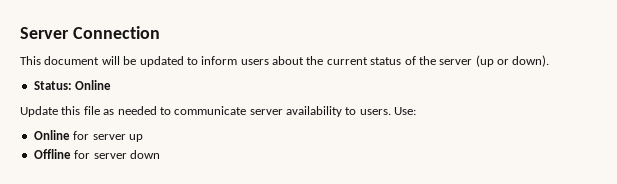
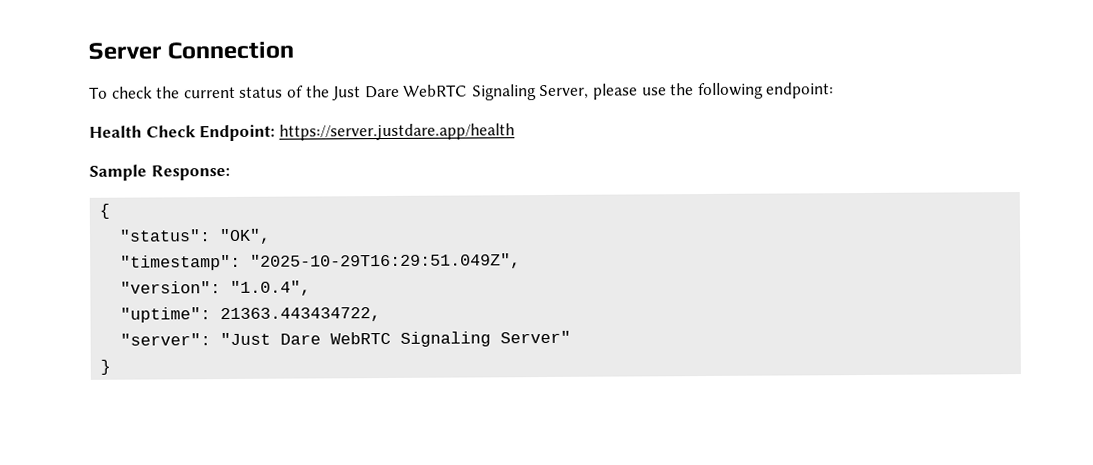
[20,56,304,67] This document will be updated to inform users about -> [89,86,153,99] To check
[439,55,550,67] [33,80,112,90] [20,106,417,117] [33,130,143,142] [33,149,160,159] server (up or down). // Status: Online // Update this file as needed to communicate server availability to users. Use: // Online for server up // Offline for server down -> [332,82,835,101] [89,123,515,142] [89,164,230,181] [99,203,111,219] [119,228,272,245] [120,253,522,271] [120,280,312,296] [120,307,382,323] [120,330,572,347] [100,359,112,375] Just Dare WebRTC Signaling Server, please use the following endpoint: // Health Check Endpoint: https://server.justdare.app/health // Sample Response: // { // "status": "OK", // "timestamp": "2025-10-29T16:29:51.049Z", // "version": "1.0.4", // "uptime": 21363.443434722, // "server": "Just Dare WebRTC Signaling Server" // }

